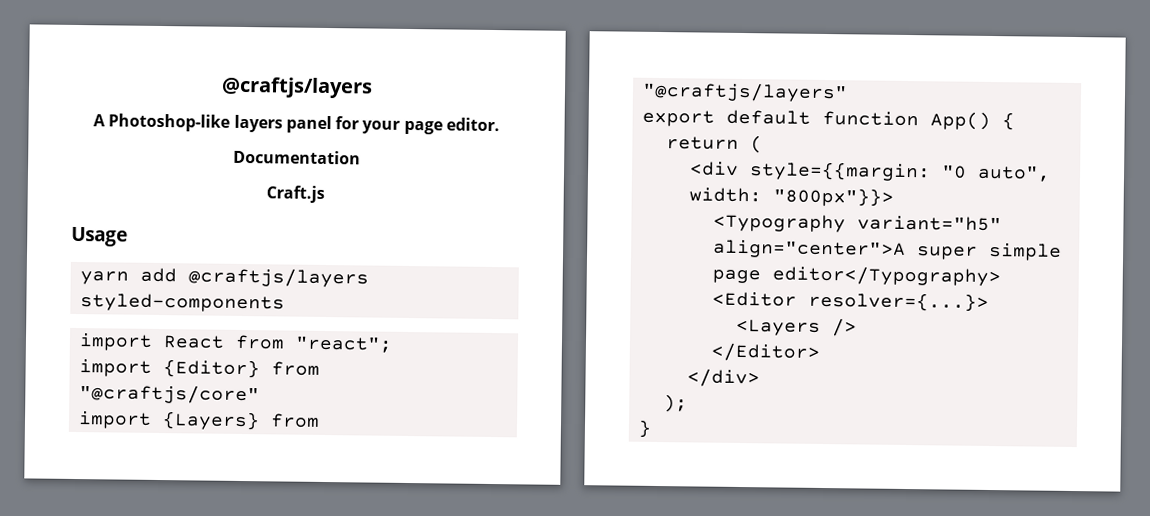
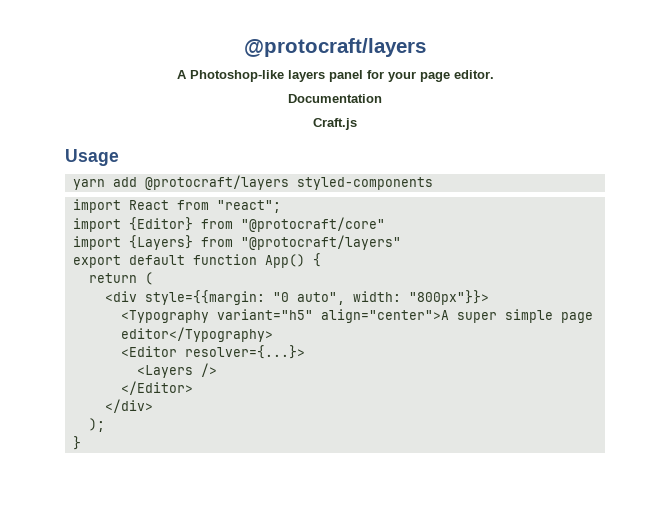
[221,76,373,99] @craftjs/layers -> [244,38,426,57] @protocraft/layers
[187,267,369,288] @craftjs/layers -> [144,175,289,190] @protocraft/layers
[78,384,260,405] "@craftjs/core" -> [240,217,385,232] "@protocraft/core"
[641,81,848,103] "@craftjs/layers" -> [240,235,401,250] "@protocraft/layers"

